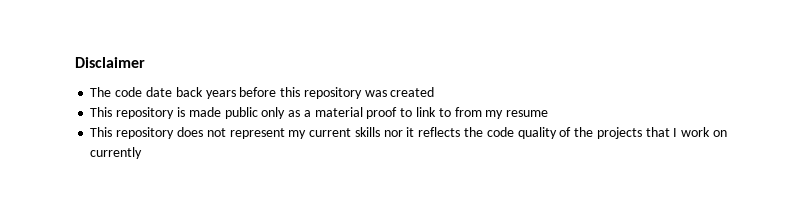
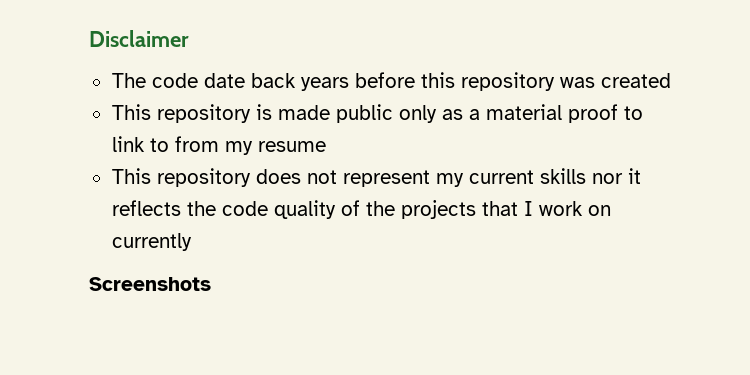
(143, 153) none -> [89,277,211,291] // Screenshots

